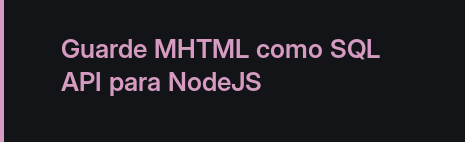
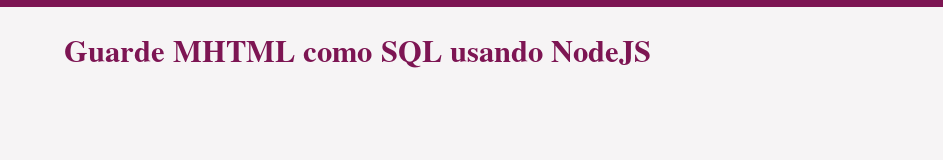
[61,72,162,97] API para -> [449,41,543,62] usando

